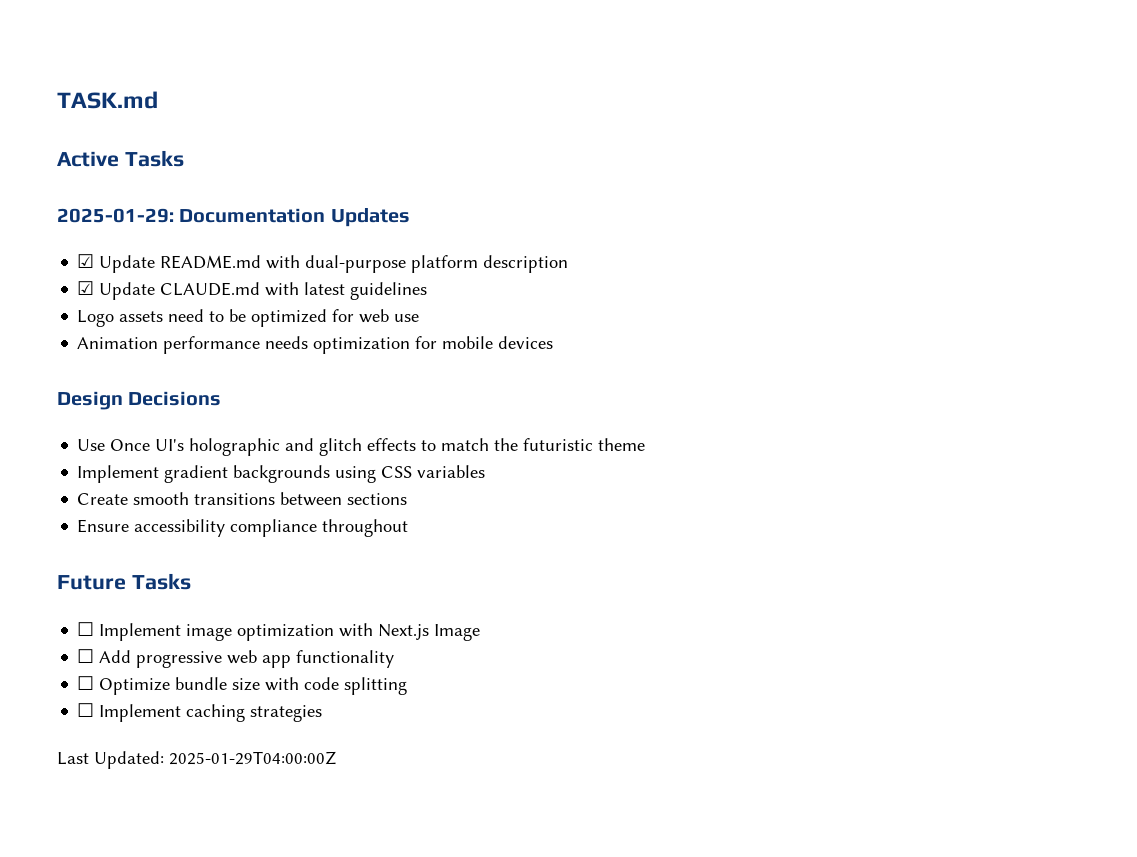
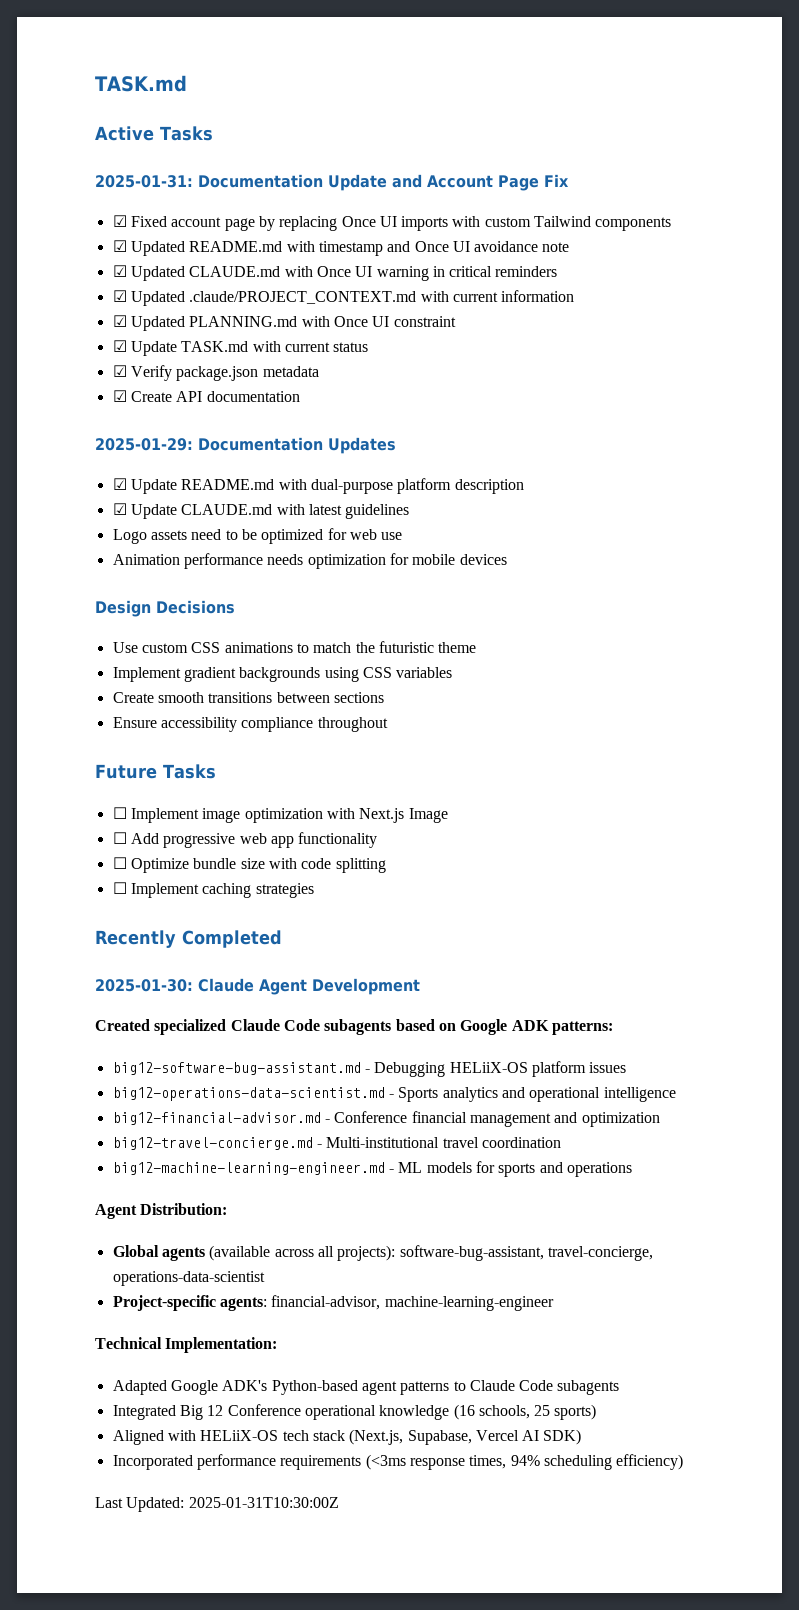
(184, 158) none -> [95,174,569,191] [112,215,672,231] [112,240,570,256] [112,265,558,281] [112,290,575,306] [112,315,456,331] [112,340,369,356] [112,365,319,381] [112,390,300,402] // 2025-01-31: Documentation Update and Account Page Fix // ☑ Fixed account page by replacing Once UI imports with custom Tailwind components // ☑ Updated README.md with timestamp and Once UI avoidance note // ☑ Updated CLAUDE.md with Once UI warning in critical reminders // ☑ Updated .claude/PROJECT_CONTEXT.md with current information // ☑ Updated PLANNING.md with Once UI constraint // ☑ Update TASK.md with current status // ☑ Verify package.json metadata // ☑ Create API documentation
[110,438,417,456] Once UI's holographic and glitch effects -> [141,642,293,653] custom CSS animations
(323, 713) none -> [95,930,282,948] [95,978,420,995] [95,1019,613,1035] [112,1061,627,1077] [112,1087,676,1102] [112,1111,660,1127] [112,1137,561,1150] [112,1161,632,1177] [95,1203,228,1219] [112,1245,653,1261] [112,1271,265,1286] [112,1295,554,1311] [95,1337,278,1353] [112,1380,620,1395] [112,1404,597,1420] [112,1429,582,1445] [112,1454,684,1470] // Recently Completed // 2025-01-30: Claude Agent Development // Created specialized Claude Code subagents based on Google ADK patterns: // big12-software-bug-assistant.md - Debugging HELiiX-OS platform issues // big12-operations-data-scientist.md - Sports analytics and operational intelligence // big12-financial-advisor.md - Conference financial management and optimization // big12-travel-concierge.md - Multi-institutional travel coordination // big12-machine-learning-engineer.md - ML models for sports and operations // Agent Distribution: // Global agents (available across all projects): software-bug-assistant, travel-concierge, operations-data-scientist // Project-specific agents: financial-advisor, machine-learning-engineer // Technical Implementation: // Adapted Google ADK's Python-based agent patterns to Claude Code subagents // Integrated Big 12 Conference operational knowledge (16 schools, 25 sports) // Aligned with HELiiX-OS tech stack (Next.js, Supabase, Vercel AI SDK) // Incorporated performance requirements (<3ms response times, 94% scheduling efficiency)
[169,751,337,765] 2025-01-29T04:00:00Z -> [188,1497,339,1508] 2025-01-31T10:30:00Z

